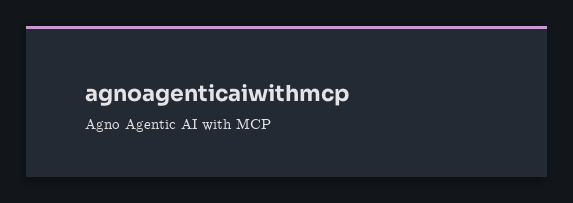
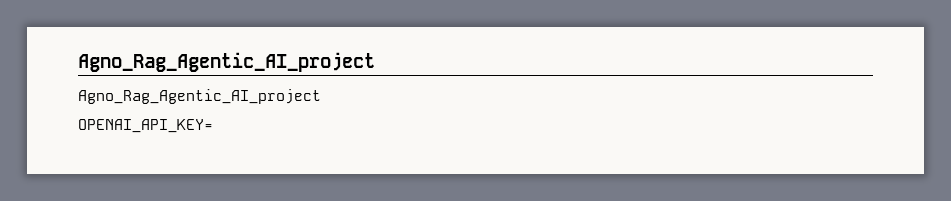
[85,84,349,106] [85,118,271,132] agnoagenticaiwithmcp // Agno Agentic AI with MCP -> [78,52,375,72] [78,89,321,104] [78,119,213,133] Agno_Rag_Agentic_AI_project // Agno_Rag_Agentic_AI_project // OPENAI_API_KEY=

